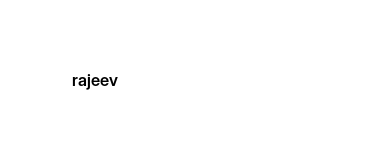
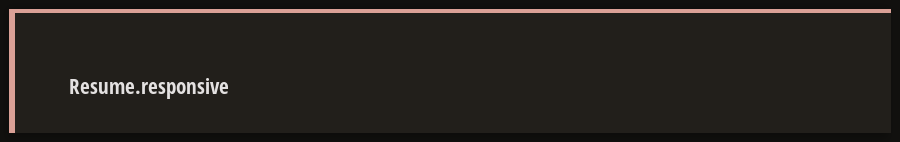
[72,74,118,90] rajeev -> [69,78,229,99] Resume.responsive

